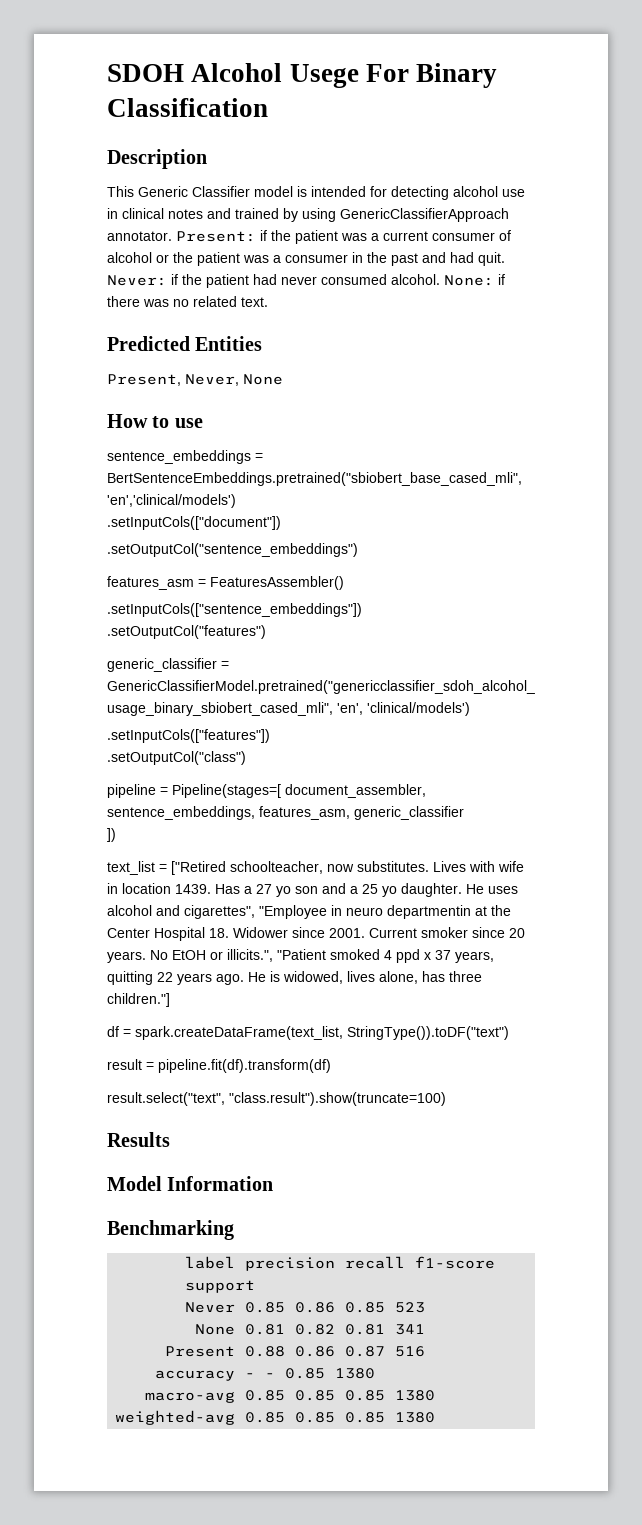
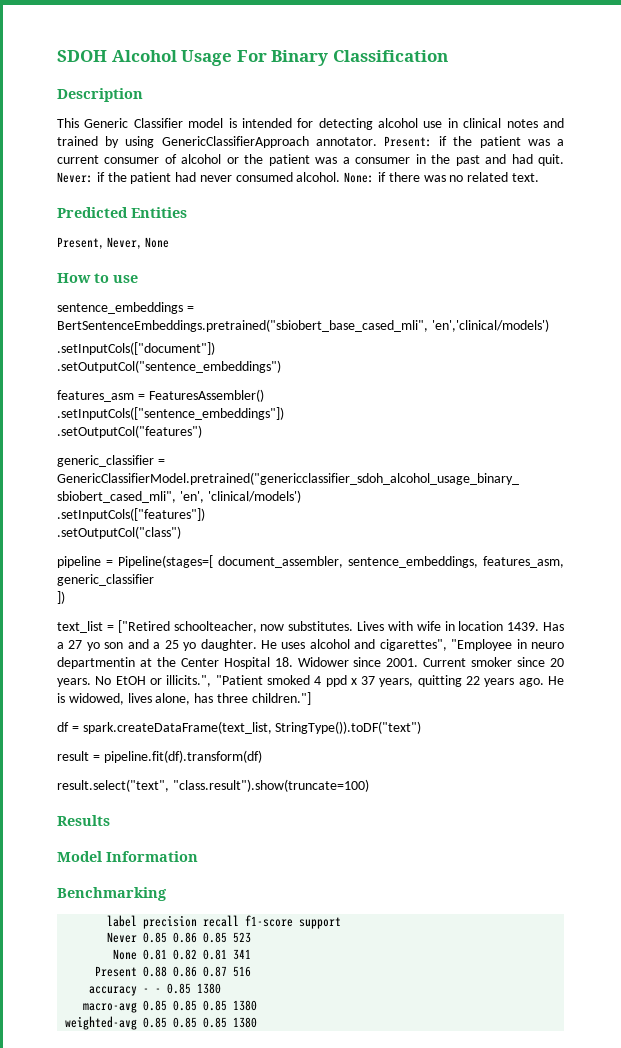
[289,64,359,88] Usege -> [181,50,233,66] Usage

